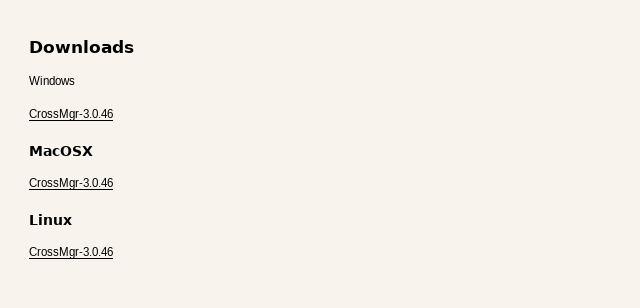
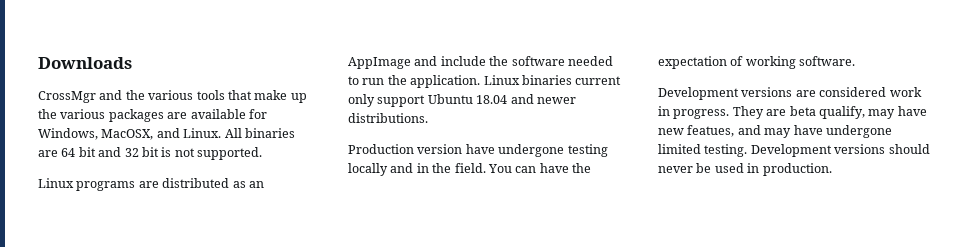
[29,76,75,85] [29,109,113,121] [29,146,93,156] [29,178,113,190] [29,214,72,225] [29,247,113,259] Windows // CrossMgr-3.0.46 // MacOSX // CrossMgr-3.0.46 // Linux // CrossMgr-3.0.46 -> [38,90,307,103] [38,109,267,122] [38,128,295,140] [38,147,262,160] [38,178,264,191] [348,56,613,69] [348,75,622,88] [348,94,576,107] [348,113,428,123] [348,144,608,157] [348,163,591,176] [658,56,856,69] [658,87,922,100] [658,106,927,119] [658,125,892,138] [658,144,930,157] [658,163,832,176] CrossMgr and the various tools that make up the various packages are available for Windows, MacOSX, and Linux. All binaries are 64 bit and 32 bit is not supported. // Linux programs are distributed as an AppImage and include the software needed to run the application. Linux binaries current only support Ubuntu 18.04 and newer distributions. // Production version have undergone testing locally and in the field. You can have the expectation of working software. // Development versions are considered work in progress. They are beta qualify, may have new featues, and may have undergone limited testing. Development versions should never be used in production.

